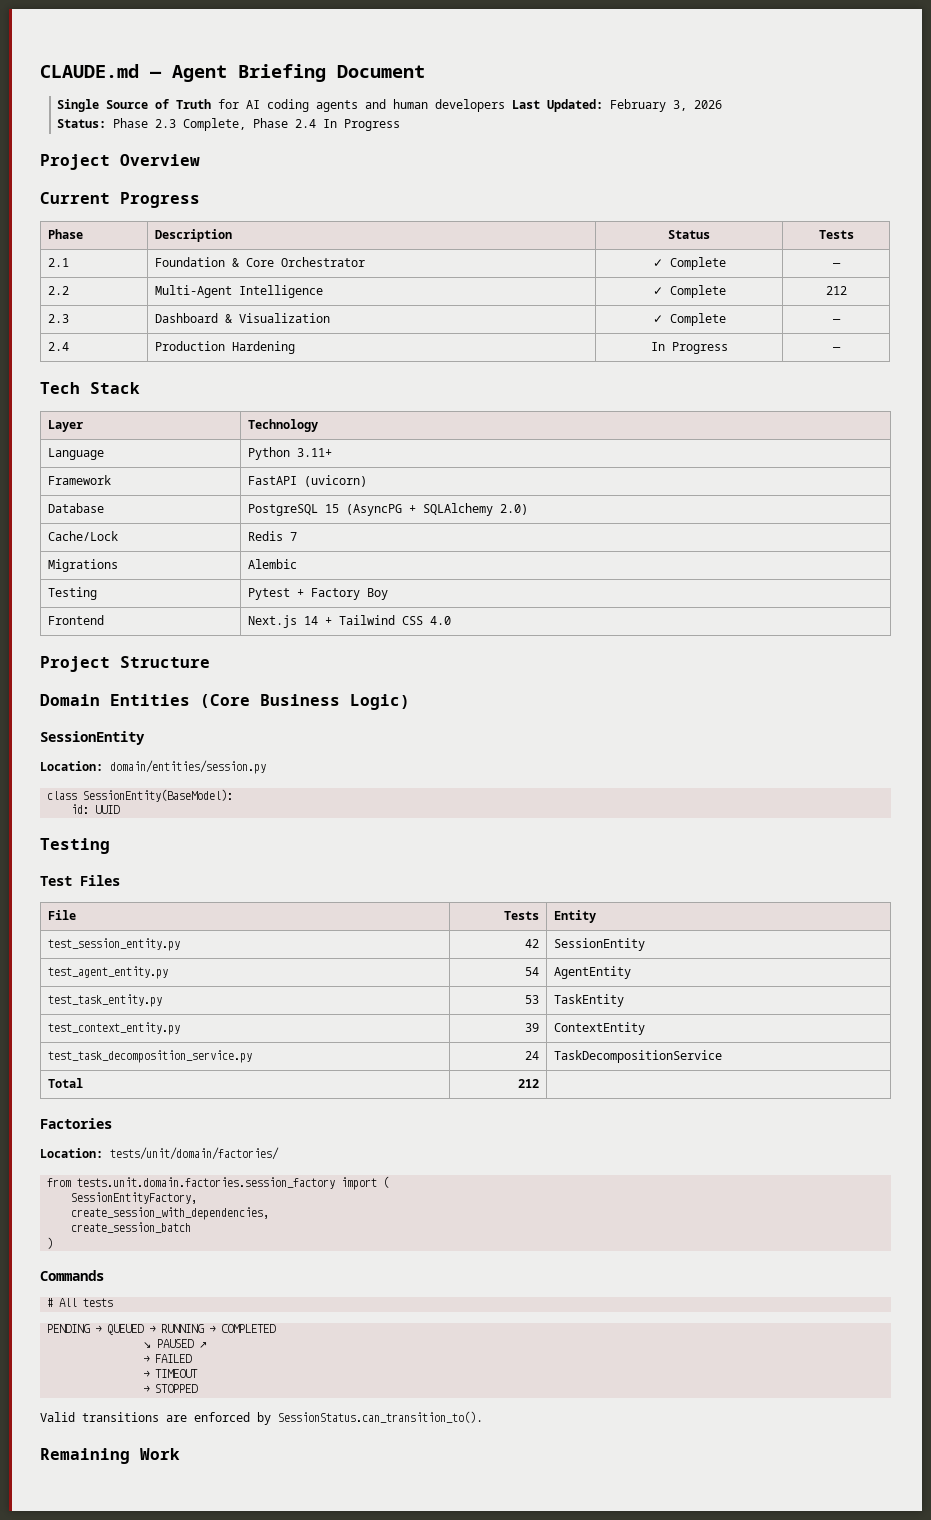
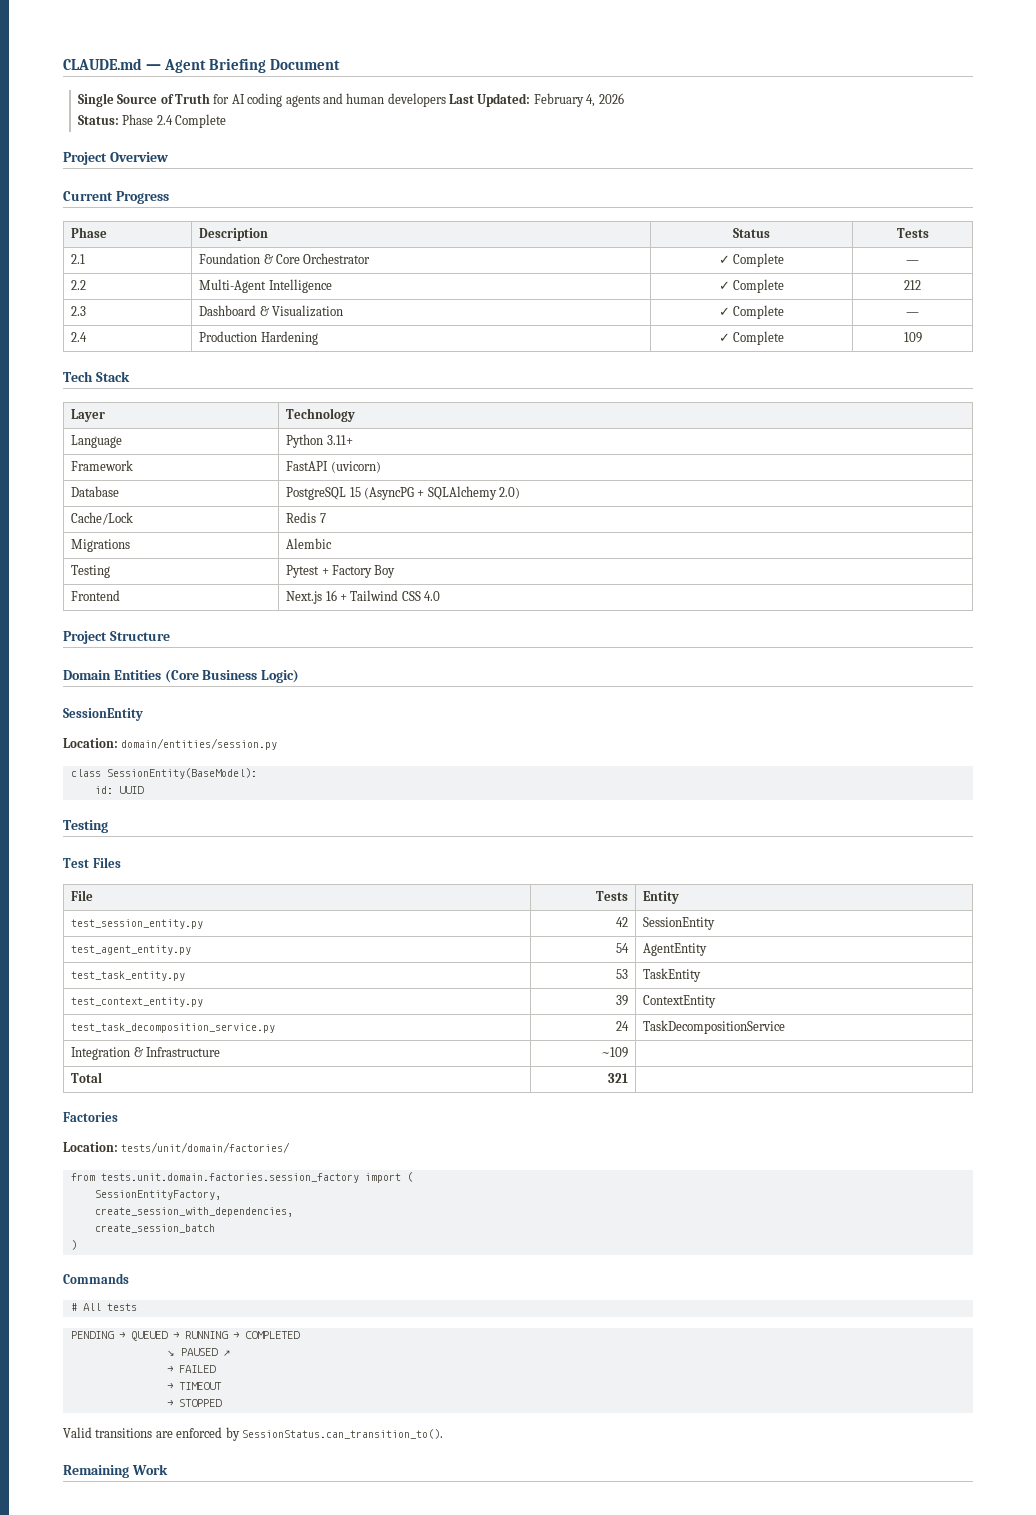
[673,100,688,111] 3, -> [586,94,596,107] 4,
[155,118,401,131] 2.3 Complete, Phase 2.4 In Progress -> [156,114,227,128] 2.4 Complete
[650,342,728,354] [832,347,841,351] In Progress | — -> [718,331,785,345] [903,332,922,343] ✓ Complete | 109
[304,616,319,625] 14 -> [325,590,337,601] 16
(723, 1056) none -> [71,1047,221,1060] [600,1047,628,1058] // Integration & Infrastructure | ~109 |
[517,1079,539,1088] 212 -> [607,1073,628,1083] 321

